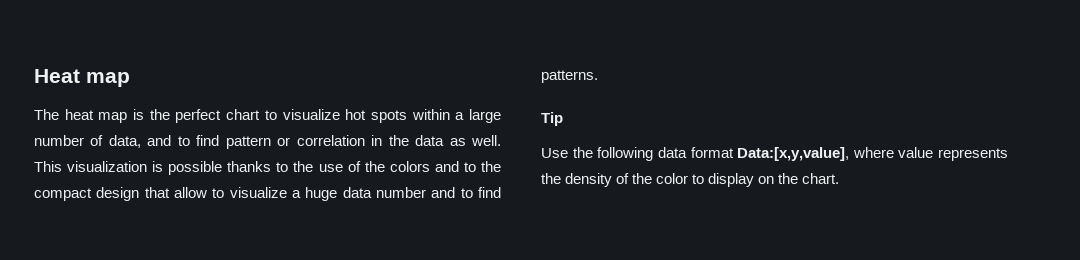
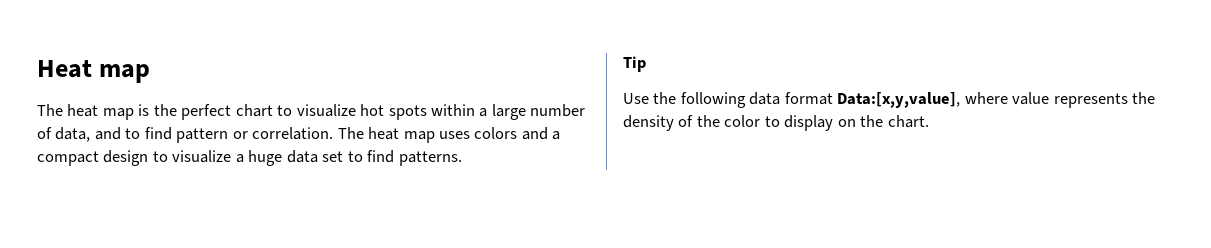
[296,135,501,146] [34,161,502,175] [34,187,208,201] correlation in the data as well. This visualization is possible thanks to the use of the colors and to the compact design that allow -> [252,127,561,143] [37,150,149,166] correlation. The heat map uses colors and a compact design
[376,187,456,198] number and -> [322,151,344,162] set

